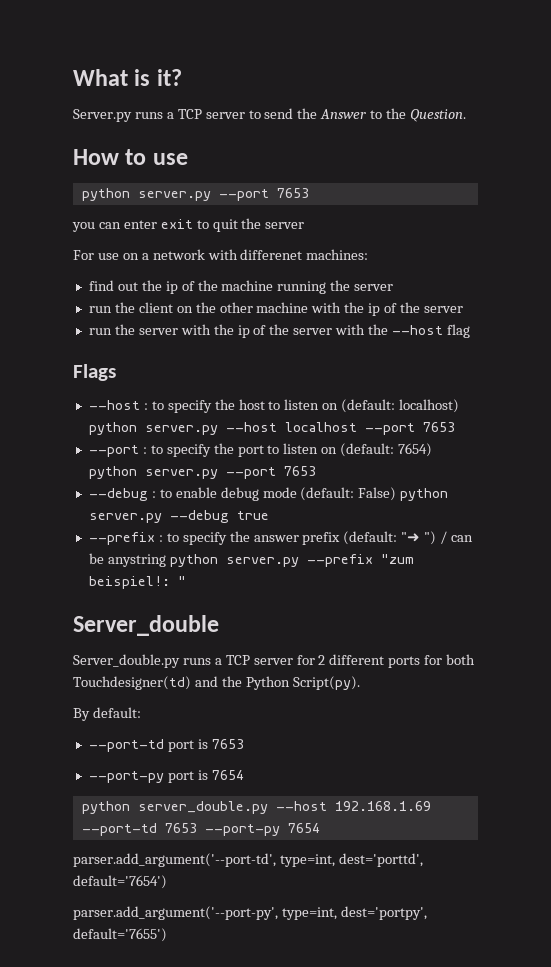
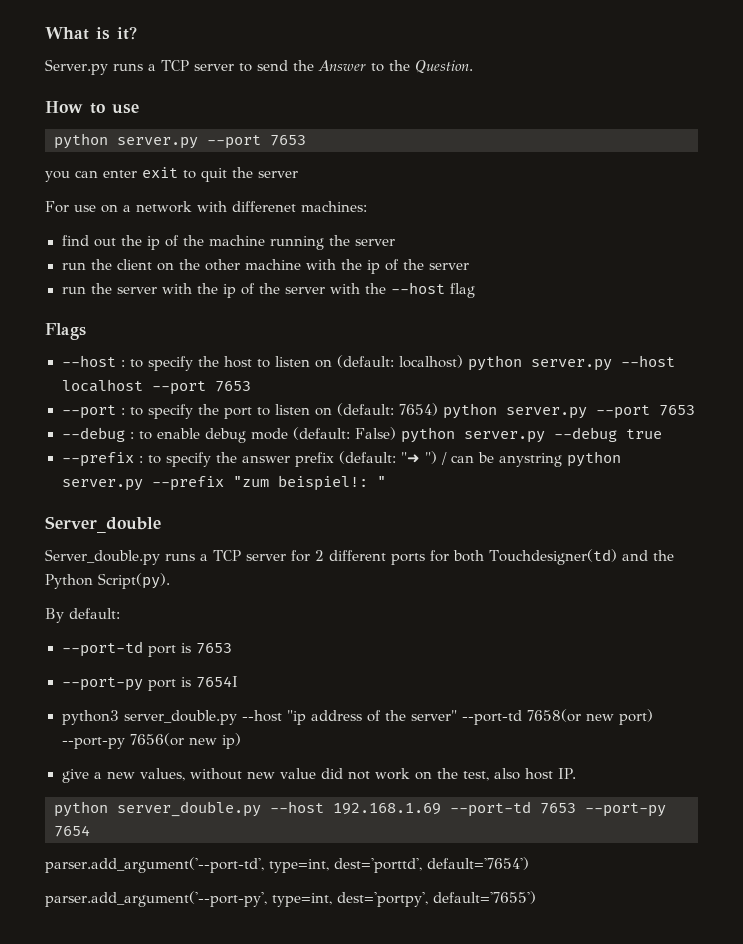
[211,770,244,780] 7654 -> [195,676,238,688] [61,709,653,725] [61,733,241,749] [61,768,577,783] 7654I // python3 server_double.py --host "ip address of the server" --port-td 7658(or new port) --port-py 7656(or new ip) // give a new values, without new value did not work on the test, also host IP.

